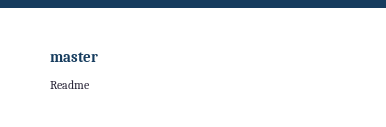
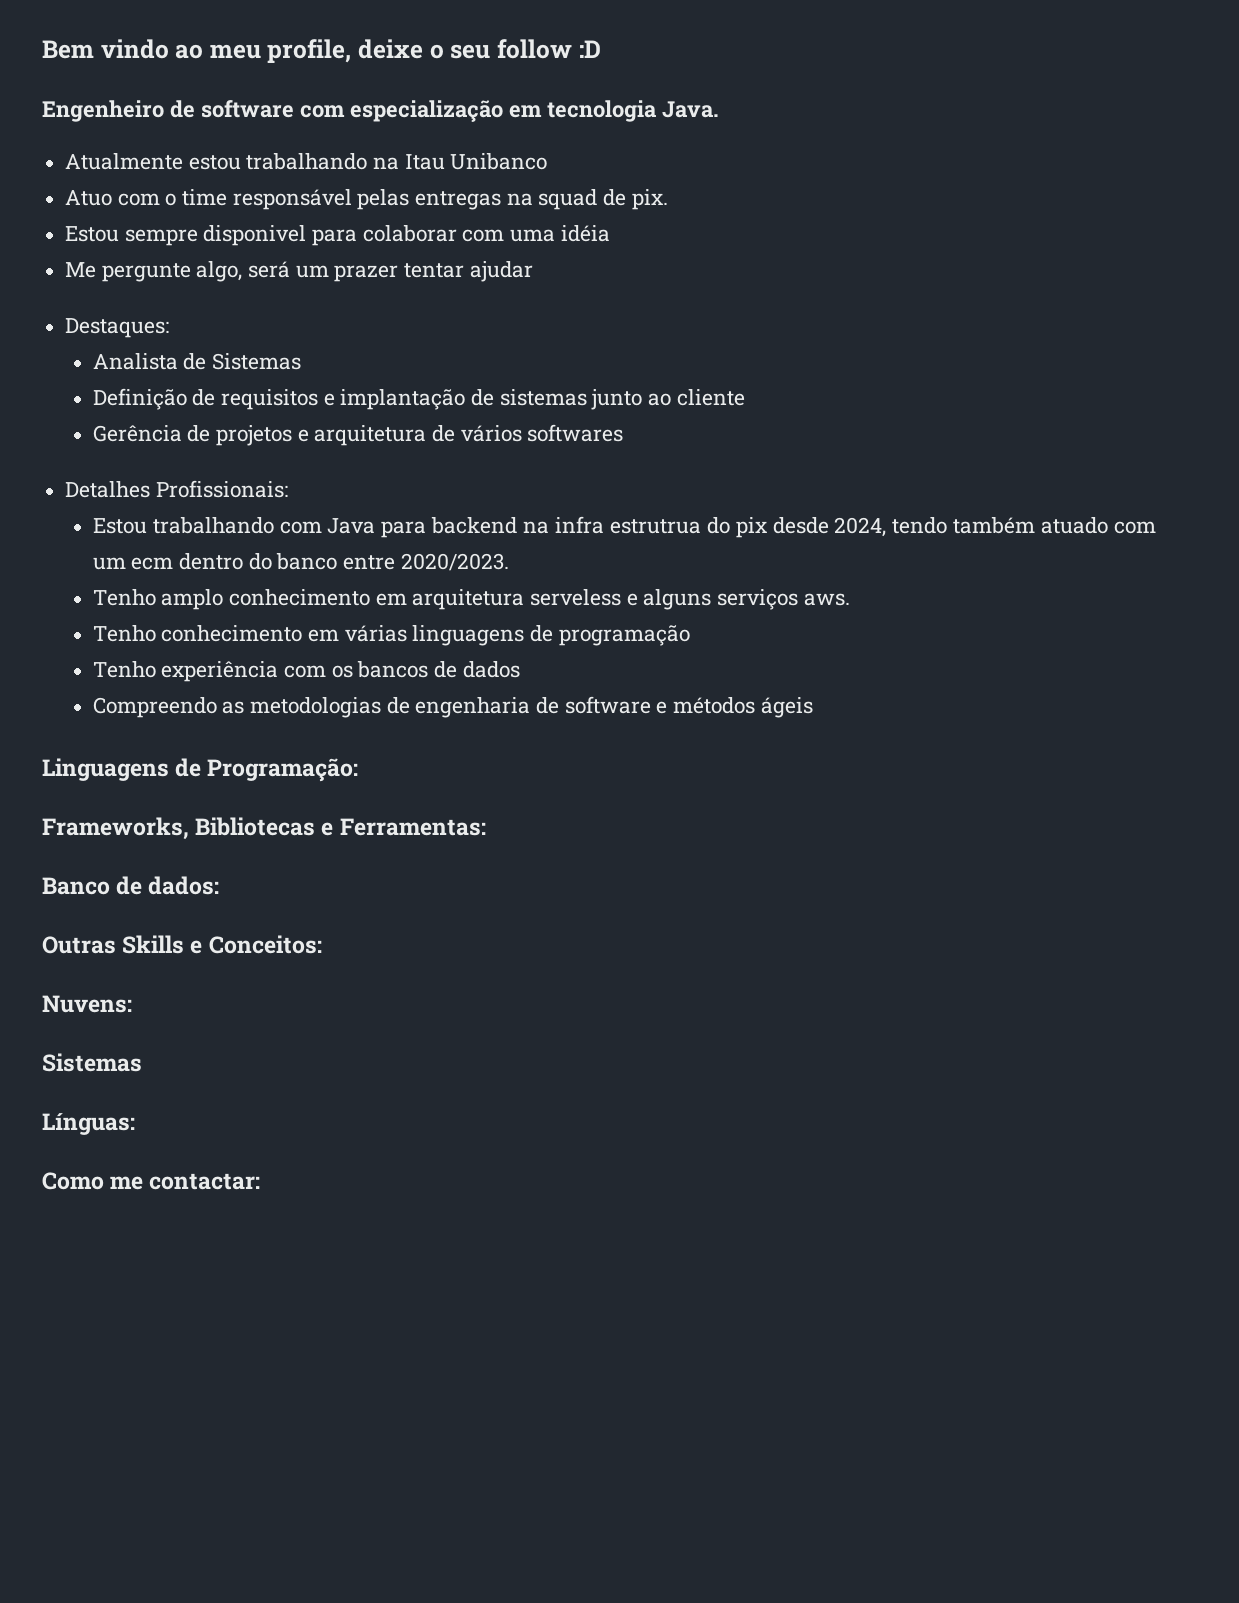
[50,52,98,62] [50,80,90,89] master // Readme -> [42,39,601,63] [42,100,719,122] [65,153,548,170] [65,189,668,210] [65,225,610,246] [65,261,533,282] [65,318,170,338] [92,353,302,370] [92,388,745,410] [92,424,624,446] [65,480,288,498] [92,516,1156,538] [92,553,509,571] [92,589,850,610] [92,625,690,646] [92,661,520,682] [92,696,813,718] [42,758,359,782] [42,817,486,840] [42,876,220,895] [42,935,322,954] [42,995,132,1013] [42,1053,142,1072] [42,1113,135,1135] [42,1172,261,1190] Bem vindo ao meu profile, deixe o seu follow :D // Engenheiro de software com especialização em tecnologia Java. // Atualmente estou trabalhando na Itau Unibanco // Atuo com o time responsável pelas entregas na squad de pix. // Estou sempre disponivel para colaborar com uma idéia // Me pergunte algo, será um prazer tentar ajudar // Destaques: // Analista de Sistemas // Definição de requisitos e implantação de sistemas junto ao cliente // Gerência de projetos e arquitetura de vários softwares // Detalhes Profissionais: // Estou trabalhando com Java para backend na infra estrutrua do pix desde 2024, tendo também atuado com um ecm dentro do banco entre 2020/2023. // Tenho amplo conhecimento em arquitetura serveless e alguns serviços aws. // Tenho conhecimento em várias linguagens de programação // Tenho experiência com os bancos de dados // Compreendo as metodologias de engenharia de software e métodos ágeis // Linguagens de Programação: // Frameworks, Bibliotecas e Ferramentas: // Banco de dados: // Outras Skills e Conceitos: // Nuvens: // Sistemas // Línguas: // Como me contactar:

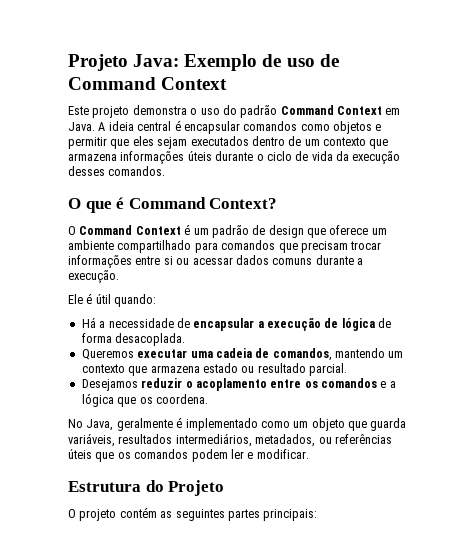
[42,39,601,63] [42,100,719,122] [65,153,548,170] [65,189,668,210] [65,225,610,246] [65,261,533,282] [65,318,170,338] [92,353,302,370] [92,388,745,410] [92,424,624,446] [65,480,288,498] [92,516,1156,538] [92,553,509,571] [92,589,850,610] [92,625,690,646] [92,661,520,682] [92,696,813,718] [42,758,359,782] [42,817,486,840] [42,876,220,895] [42,935,322,954] [42,995,132,1013] [42,1053,142,1072] [42,1113,135,1135] [42,1172,261,1190] Bem vindo ao meu profile, deixe o seu follow :D // Engenheiro de software com especialização em tecnologia Java. // Atualmente estou trabalhando na Itau Unibanco // Atuo com o time responsável pelas entregas na squad de pix. // Estou sempre disponivel para colaborar com uma idéia // Me pergunte algo, será um prazer tentar ajudar // Destaques: // Analista de Sistemas // Definição de requisitos e implantação de sistemas junto ao cliente // Gerência de projetos e arquitetura de vários softwares // Detalhes Profissionais: // Estou trabalhando com Java para backend na infra estrutrua do pix desde 2024, tendo também atuado com um ecm dentro do banco entre 2020/2023. // Tenho amplo conhecimento em arquitetura serveless e alguns serviços aws. // Tenho conhecimento em várias linguagens de programação // Tenho experiência com os bancos de dados // Compreendo as metodologias de engenharia de software e métodos ágeis // Linguagens de Programação: // Frameworks, Bibliotecas e Ferramentas: // Banco de dados: // Outras Skills e Conceitos: // Nuvens: // Sistemas // Línguas: // Como me contactar: -> [68,54,339,71] [68,77,228,90] [68,105,401,118] [68,120,382,134] [68,136,389,149] [68,151,401,164] [68,166,166,176] [68,197,278,213] [68,224,387,238] [68,240,382,253] [68,255,363,268] [68,270,119,283] [68,293,157,307] [81,317,392,331] [81,333,186,346] [81,348,404,361] [81,363,347,376] [81,378,396,391] [81,393,208,407] [68,417,407,431] [68,433,392,447] [68,449,309,462] [68,480,225,496] [68,507,318,521] Projeto Java: Exemplo de uso de Command Context // Este projeto demonstra o uso do padrão Command Context em Java. A ideia central é encapsular comandos como objetos e permitir que eles sejam executados dentro de um contexto que armazena informações úteis durante o ciclo de vida da execução desses comandos. // O que é Command Context? // O Command Context é um padrão de design que oferece um ambiente compartilhado para comandos que precisam trocar informações entre si ou acessar dados comuns durante a execução. // Ele é útil quando: // Há a necessidade de encapsular a execução de lógica de forma desacoplada. // Queremos executar uma cadeia de comandos, mantendo um contexto que armazena estado ou resultado parcial. // Desejamos reduzir o acoplamento entre os comandos e a lógica que os coordena. // No Java, geralmente é implementado como um objeto que guarda variáveis, resultados intermediários, metadados, ou referências úteis que os comandos podem ler e modificar. // Estrutura do Projeto // O projeto contém as seguintes partes principais:

